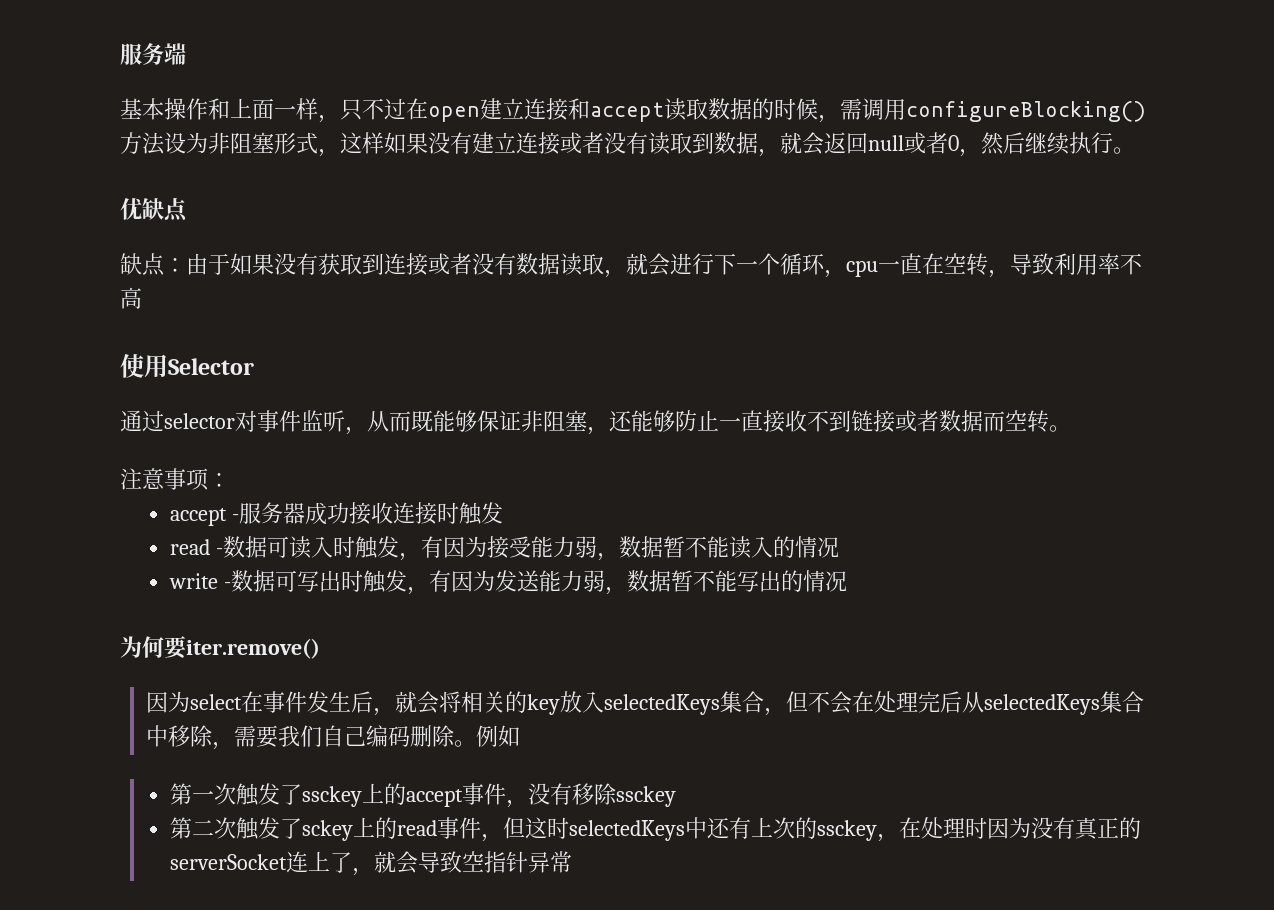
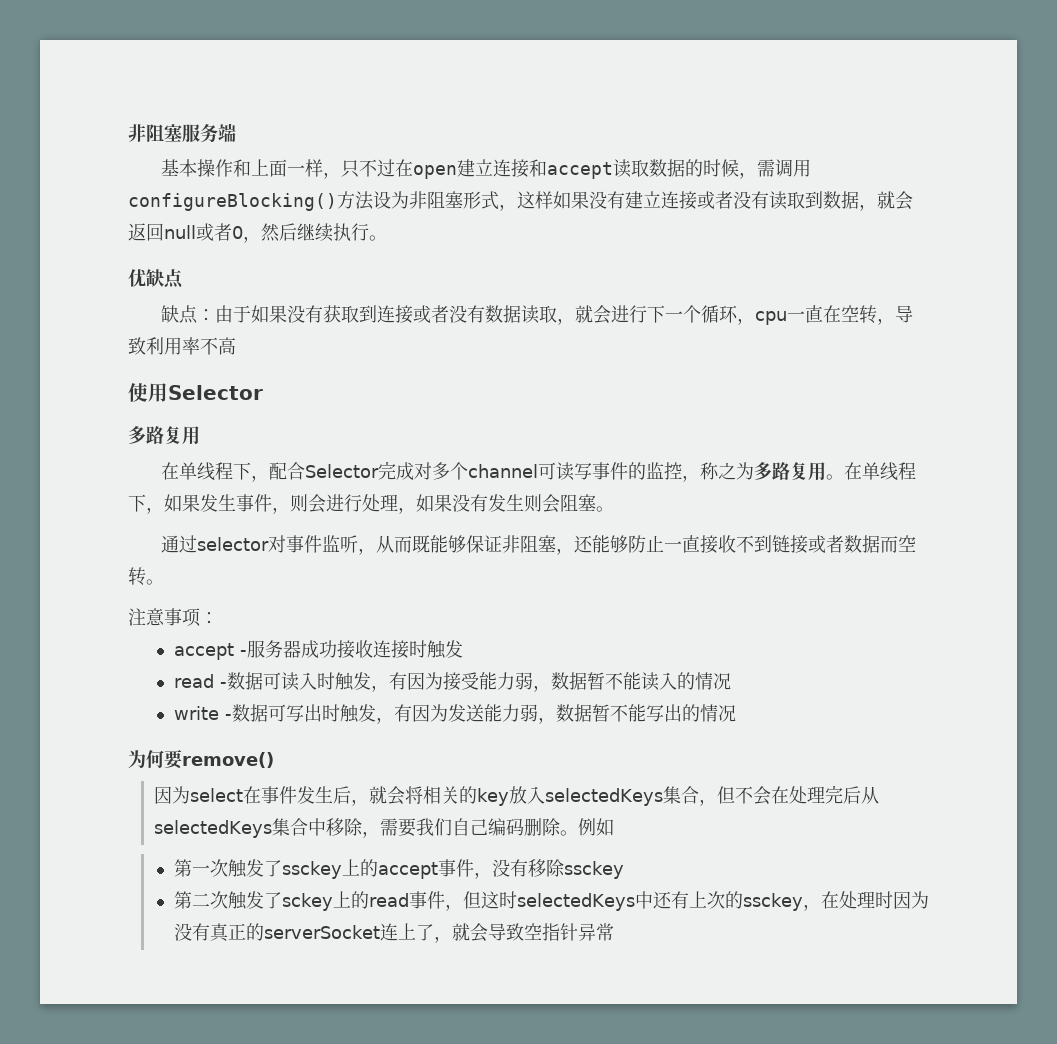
(120, 54) none -> [128,124,182,142] 非阻塞
(254, 366) none -> [128,426,200,445] [161,461,917,482] [128,494,614,514] // 多路复用 // 在单线程下，配合Selector完成对多个channel可读写事件的监控，称之为多路复用。在单线程下，如果发生事件，则会进行处理，如果没有发生则会阻塞。
[186,638,320,659] iter.remove() -> [182,752,274,768] remove()

